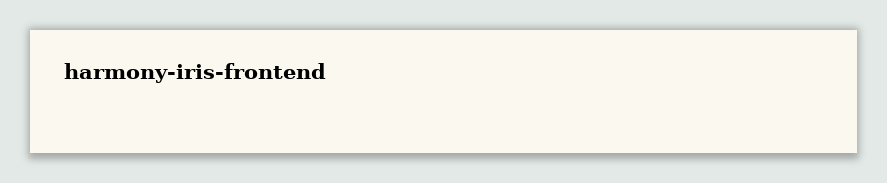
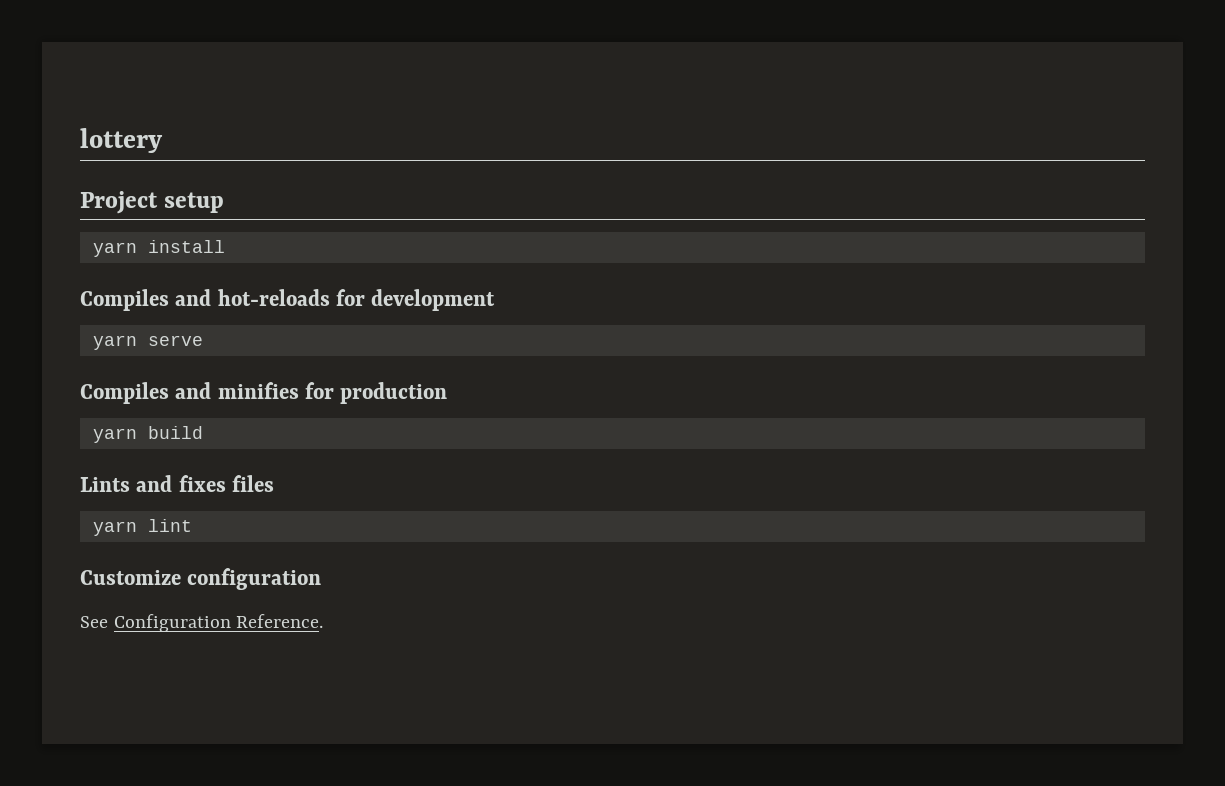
[64,63,326,83] harmony-iris-frontend -> [80,128,163,153] [80,191,225,214] [92,240,225,257] [80,289,496,311] [92,335,203,350] [80,382,448,404] [92,426,203,443] [80,475,275,492] [92,519,192,536] [80,568,322,590] [80,614,324,632] lottery // Project setup // yarn install // Compiles and hot-reloads for development // yarn serve // Compiles and minifies for production // yarn build // Lints and fixes files // yarn lint // Customize configuration // See Configuration Reference.

